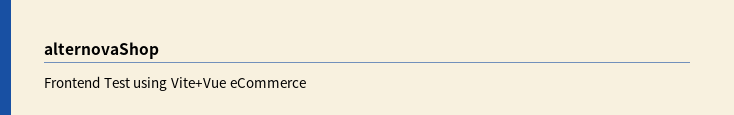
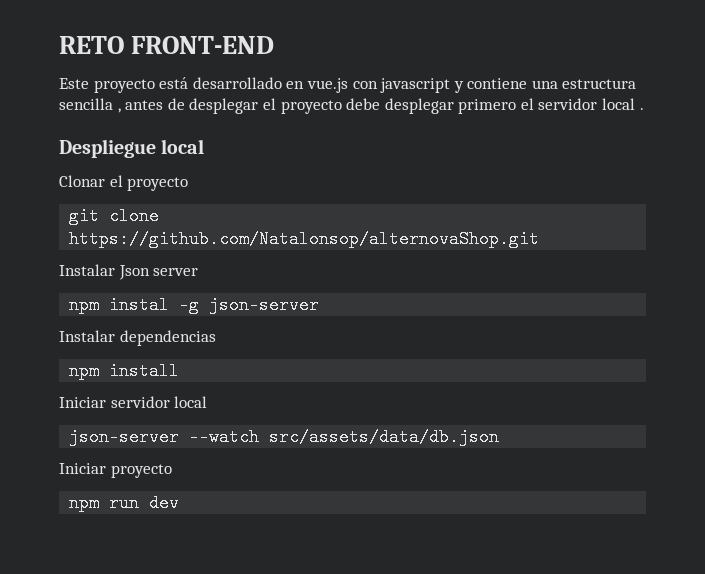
[44,42,159,59] [44,76,306,91] alternovaShop // Frontend Test using Vite+Vue eCommerce -> [59,36,275,54] [59,77,637,93] [59,98,644,114] [59,139,205,158] [59,175,189,191] [69,207,160,225] [69,230,540,248] [59,264,199,280] [69,296,320,314] [59,330,216,346] [69,362,180,380] [59,396,208,408] [69,428,500,446] [59,463,172,478] [69,494,180,512] RETO FRONT-END // Este proyecto está desarrollado en vue.js con javascript y contiene una estructura sencilla , antes de desplegar el proyecto debe desplegar primero el servidor local . // Despliegue local // Clonar el proyecto // git clone https://github.com/Natalonsop/alternovaShop.git // Instalar Json server // npm instal -g json-server // Instalar dependencias // npm install // Iniciar servidor local // json-server --watch src/assets/data/db.json // Iniciar proyecto // npm run dev

